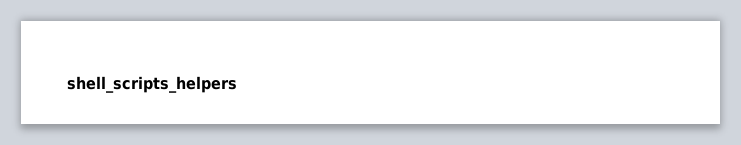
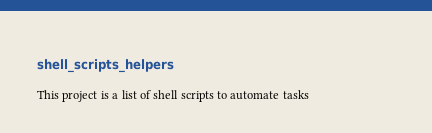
(237, 84) none -> [37,90,309,102] // This project is a list of shell scripts to automate tasks

